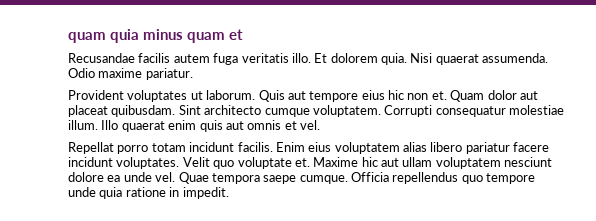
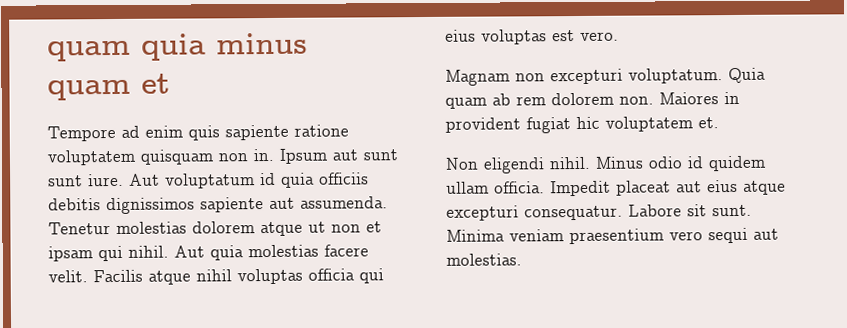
[68,53,549,65] [68,68,193,80] [68,90,538,102] [68,105,564,117] [68,120,320,132] [68,142,550,154] [68,157,553,169] [68,172,536,184] [68,187,229,199] Recusandae facilis autem fuga veritatis illo. Et dolorem quia. Nisi quaerat assumenda. Odio maxime pariatur. // Provident voluptates ut laborum. Quis aut tempore eius hic non et. Quam dolor aut placeat quibusdam. Sint architecto cumque voluptatem. Corrupti consequatur molestiae illum. Illo quaerat enim quis aut omnis et vel. // Repellat porro totam incidunt facilis. Enim eius voluptatem alias libero pariatur facere incidunt voluptates. Velit quo voluptate et. Maxime hic aut ullam voluptatem nesciunt dolore ea unde vel. Quae tempora saepe cumque. Officia repellendus quo tempore unde quia ratione in impedit. -> [47,124,349,142] [47,148,398,166] [48,172,369,189] [48,196,388,215] [48,221,382,237] [48,244,369,262] [48,268,384,285] [445,29,619,45] [445,67,766,86] [445,91,740,109] [445,116,719,134] [445,155,766,174] [446,179,786,197] [446,204,752,221] [446,227,779,245] [446,253,522,266] Tempore ad enim quis sapiente ratione voluptatem quisquam non in. Ipsum aut sunt sunt iure. Aut voluptatum id quia officiis debitis dignissimos sapiente aut assumenda. Tenetur molestias dolorem atque ut non et ipsam qui nihil. Aut quia molestias facere velit. Facilis atque nihil voluptas officia qui eius voluptas est vero. // Magnam non excepturi voluptatum. Quia quam ab rem dolorem non. Maiores in provident fugiat hic voluptatem et. // Non eligendi nihil. Minus odio id quidem ullam officia. Impedit placeat aut eius atque excepturi consequatur. Labore sit sunt. Minima veniam praesentium vero sequi aut molestias.

